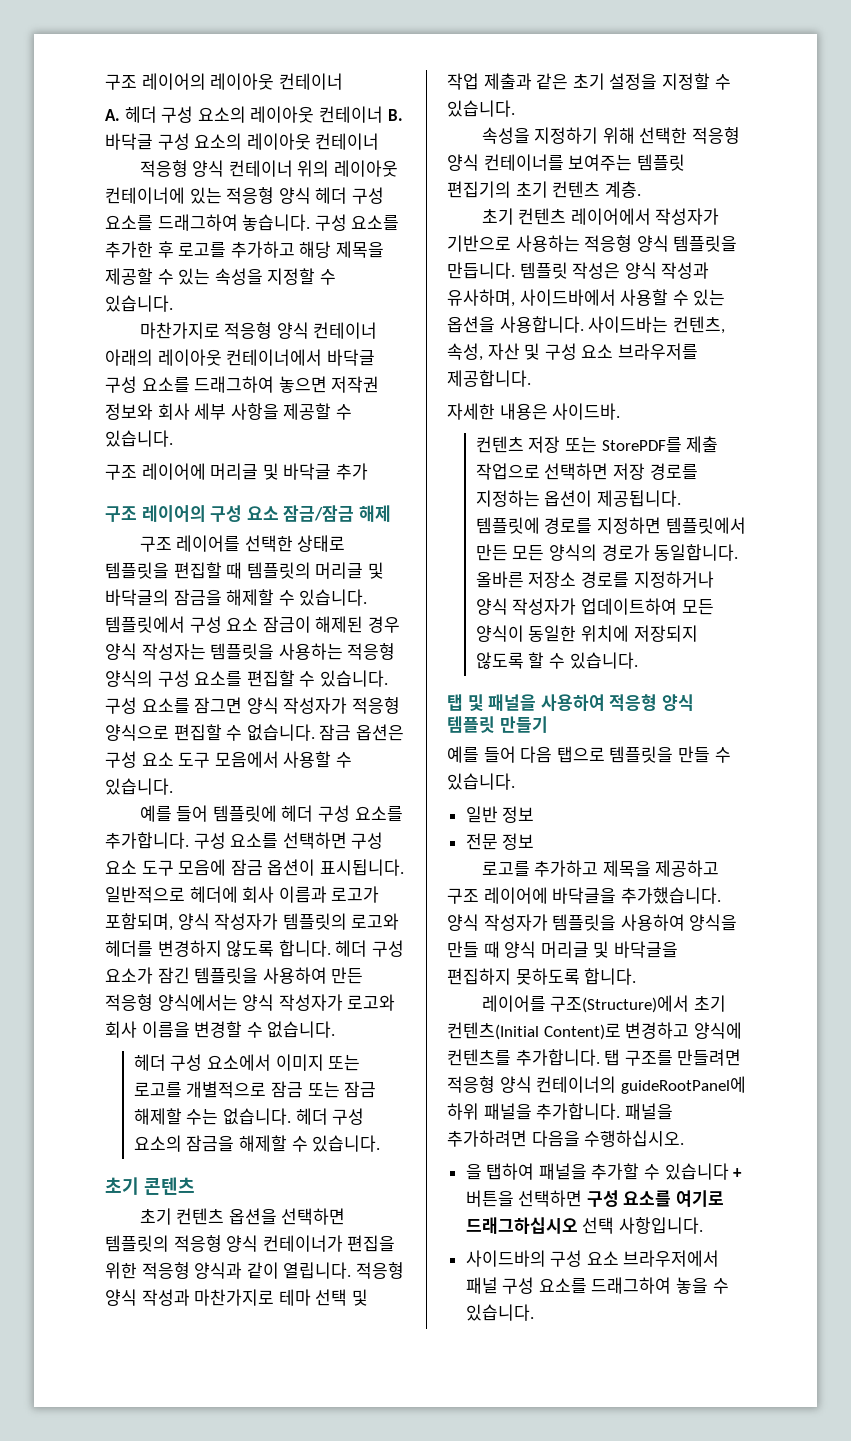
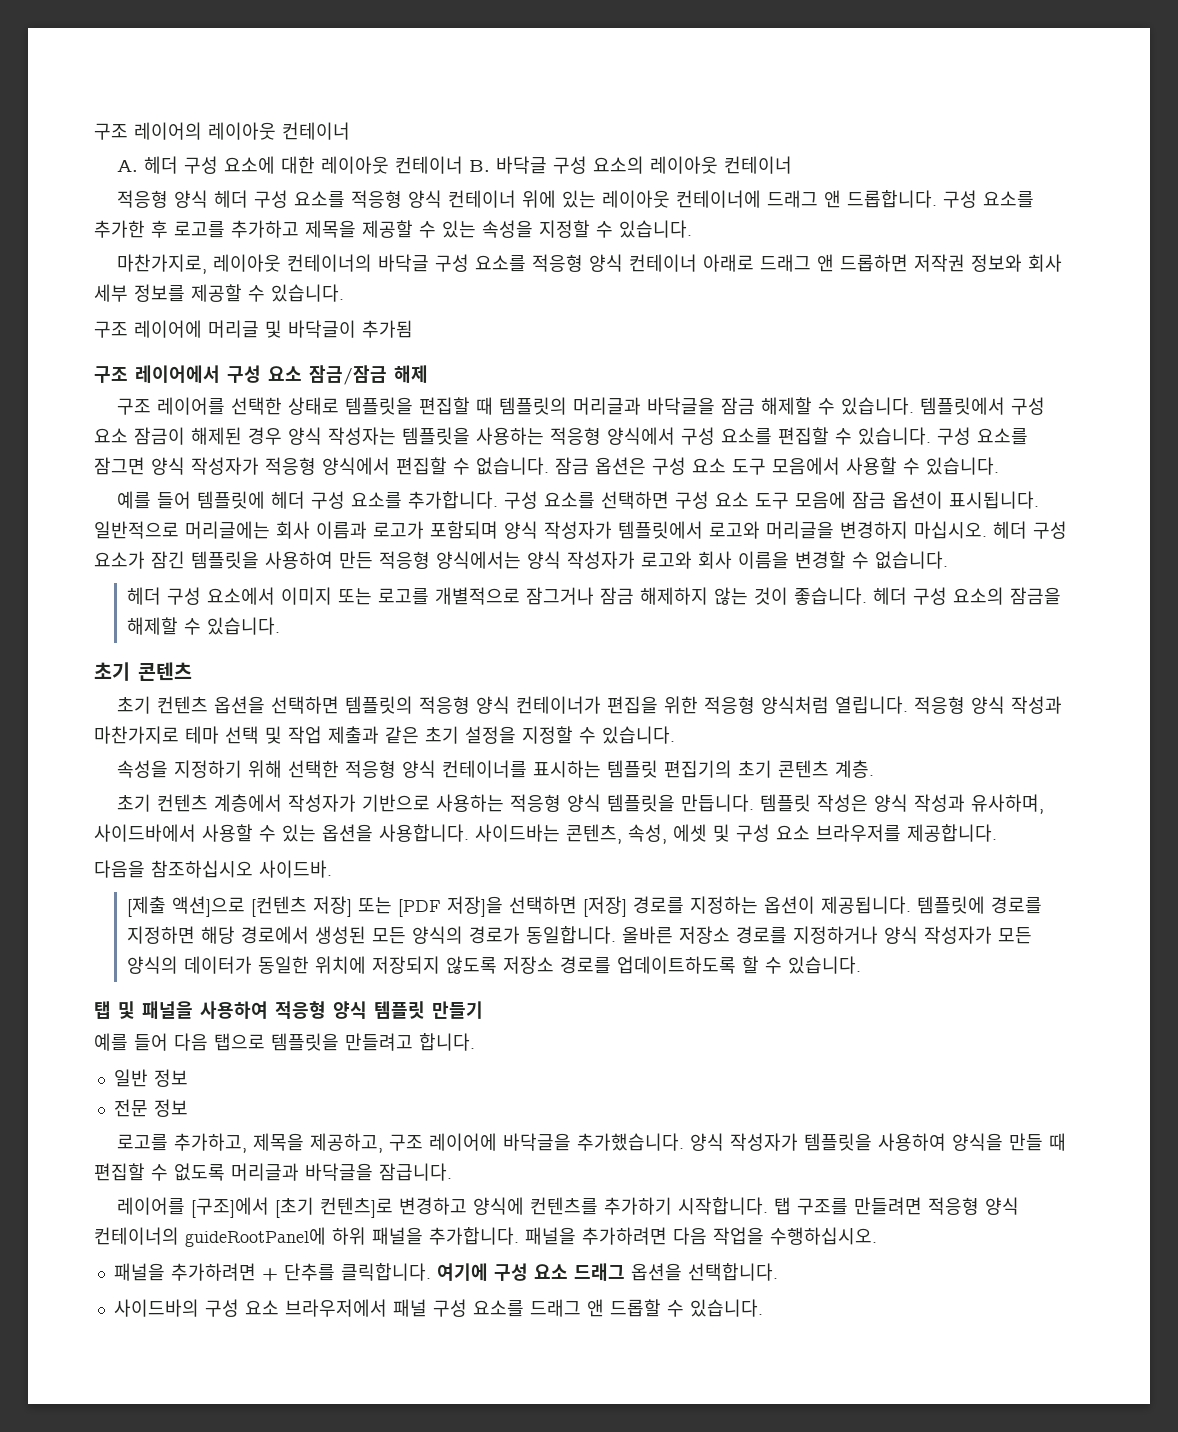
[197,106,246,123] 요소의 -> [224,156,316,174] 요소에 대한
[228,160,399,177] [105,187,384,204] [105,214,311,231] 컨테이너 위의 레이아웃 컨테이너에 있는 적응형 양식 헤더 구성 요소를 드래그하여 놓습니다. -> [214,190,938,208] 헤더 구성 요소를 적응형 양식 컨테이너 위에 있는 레이아웃 컨테이너에 드래그 앤 드롭합니다.
[299,241,332,258] 해당 -> (299, 229) none
[139,322,378,339] [105,349,375,366] [105,376,327,393] 마찬가지로 적응형 양식 컨테이너 아래의 레이아웃 컨테이너에서 바닥글 구성 요소를 드래그하여 놓으면 -> [117,254,909,274] 마찬가지로, 레이아웃 컨테이너의 바닥글 구성 요소를 적응형 양식 컨테이너 아래로 드래그 앤 드롭하면
[230,403,279,420] 사항을 -> [134,284,185,302] 정보를
[283,463,368,480] [105,505,206,522] 바닥글 추가 // 구조 레이어의 -> [288,320,413,338] [94,365,220,383] 바닥글이 추가됨 // 구조 레이어에서
[315,562,384,579] [105,589,222,606] 머리글 및 바닥글의 잠금을 -> [573,397,756,415] 머리글과 바닥글을 잠금
[105,670,153,687] 양식의 -> [607,427,675,445] 양식에서
[105,724,169,741] 양식으로 -> [322,457,390,475] 양식에서
[189,886,238,903] 헤더에 -> [185,521,270,539] 머리글에는
[105,913,400,931] [105,940,331,957] 포함되며, 양식 작성자가 템플릿의 로고와 헤더를 변경하지 않도록 합니다. -> [430,521,987,539] 포함되며 양식 작성자가 템플릿에서 로고와 머리글을 변경하지 마십시오.
[271,1081,377,1098] [133,1108,292,1125] 잠금 또는 잠금 해제할 수는 없습니다. -> [525,587,867,605] 잠그거나 잠금 해제하지 않는 것이 좋습니다.
[194,1262,279,1279] 양식과 같이 -> [761,696,830,714] 양식처럼
[568,154,633,171] 보여주는 -> [533,760,602,778] 표시하는
[552,181,601,198] 컨텐츠 -> [778,760,830,778] 콘텐츠
[570,208,651,225] 레이어에서 -> [214,794,283,812] 계층에서
[672,316,725,334] [447,343,520,361] 컨텐츠, 속성, 자산 -> [566,824,707,844] 콘텐츠, 속성, 에셋
[447,403,548,420] 자세한 내용은 -> [94,860,253,878] 다음을 참조하십시오
[475,436,719,453] [475,463,646,480] 컨텐츠 저장 또는 StorePDF를 제출 작업으로 선택하면 저장 -> [126,896,627,917] [제출 액션]으로 [컨텐츠 저장] 또는 [PDF 저장]을 선택하면 [저장]
[665,517,746,534] [475,544,508,561] 템플릿에서 만든 -> [200,926,366,944] 해당 경로에서 생성된
[581,598,714,615] [475,625,524,642] 업데이트하여 모든 양식이 -> [997,927,1032,944] [126,956,252,974] 모든 양식의 데이터가
(524, 660) none -> [502,956,736,974] 저장소 경로를 업데이트하도록
[677,746,731,763] [447,773,515,790] 만들 수 있습니다. -> [345,1033,475,1051] 만들려고 합니다.
[534,860,720,877] 추가하고 제목을 제공하고 -> [174,1133,384,1153] 추가하고, 제목을 제공하고,
[504,941,678,958] [447,968,637,985] [481,995,726,1013] [447,1022,621,1040] 양식 머리글 및 바닥글을 편집하지 못하도록 합니다. // 레이어를 구조(Structure)에서 초기 컨텐츠(Initial Content)로 -> [94,1163,452,1181] [117,1197,394,1218] 편집할 수 없도록 머리글과 바닥글을 잠급니다. // 레이어를 [구조]에서 [초기 컨텐츠]로
[515,1049,600,1066] 추가합니다. -> [604,1197,769,1215] 추가하기 시작합니다.
[531,1130,580,1147] 다음을 -> [673,1227,764,1245] 다음 작업을
[465,1163,743,1180] [465,1190,725,1207] [465,1217,703,1234] 을 탭하여 패널을 추가할 수 있습니다 + 버튼을 선택하면 구성 요소를 여기로 드래그하십시오 선택 사항입니다. -> [113,1263,778,1281] 패널을 추가하려면 + 단추를 클릭합니다. 여기에 구성 요소 드래그 옵션을 선택합니다.
[591,1277,709,1294] 드래그하여 놓을 -> [529,1299,661,1317] 드래그 앤 드롭할

